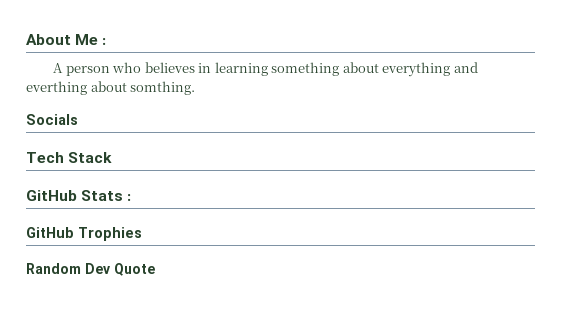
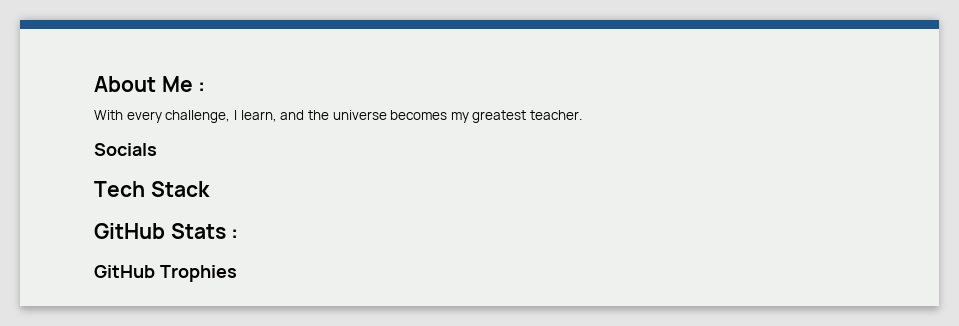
[53,62,478,77] [26,81,196,95] A person who believes in learning something about everything and everthing about somthing. -> [94,110,583,123] With every challenge, I learn, and the universe becomes my greatest teacher.
[26,263,155,276] // Random Dev Quote -> (237, 273) none

